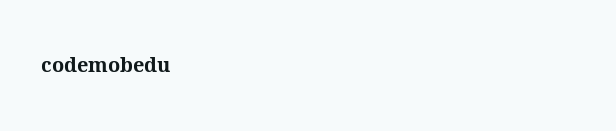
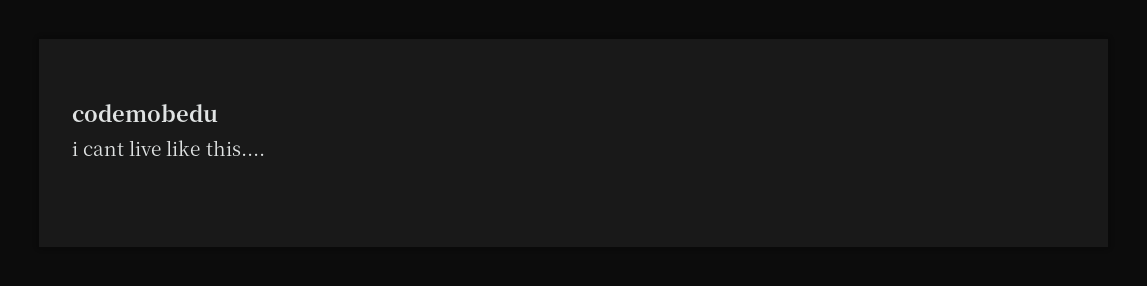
(170, 64) none -> [72,140,265,156] // i cant live like this....

